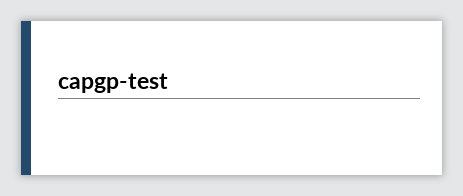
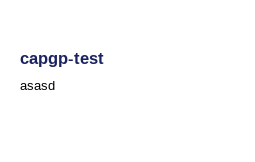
(168, 83) none -> [20,81,55,90] // asasd

